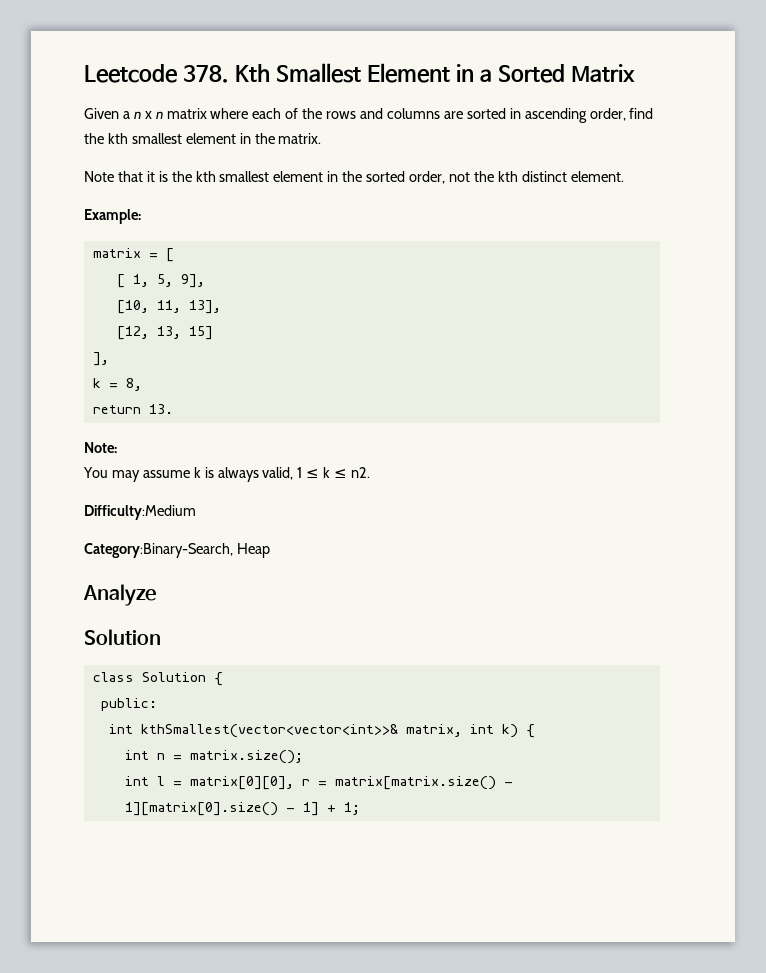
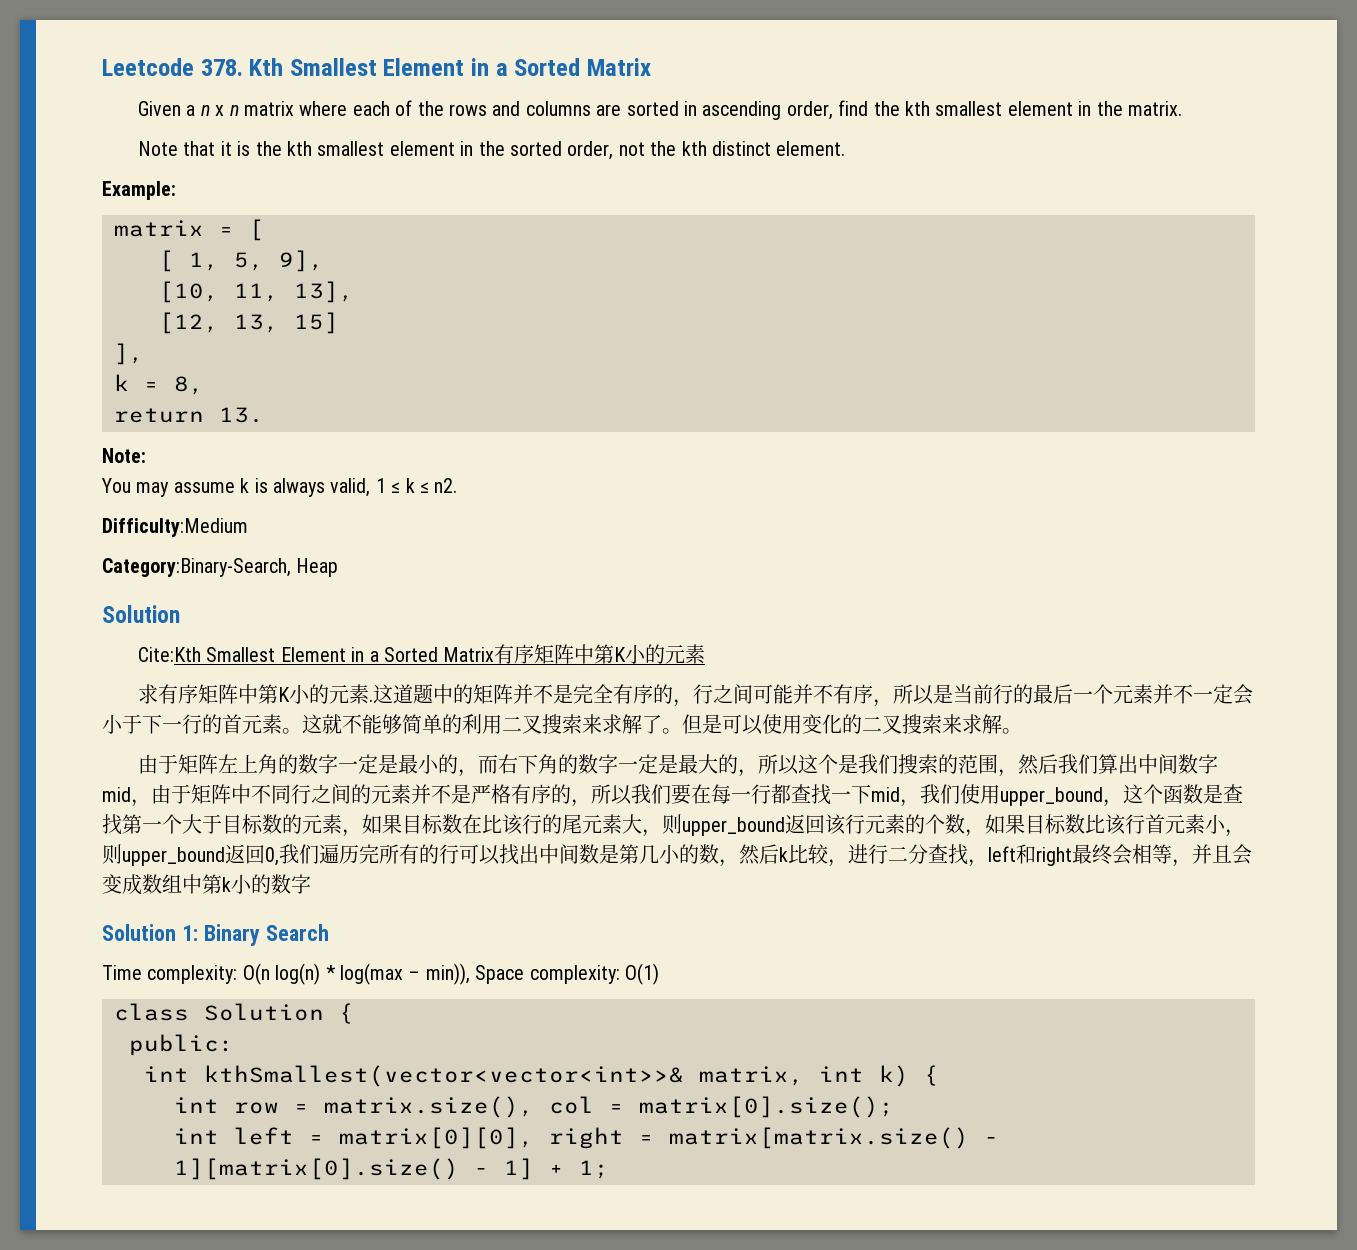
[83,584,156,606] [84,629,161,646] Analyze // Solution -> [102,605,180,623] [138,644,706,664] [138,684,1254,707] [102,714,1022,735] [138,754,1219,777] [102,784,1243,807] [102,814,1245,837] [102,844,1252,867] [102,874,311,895] [102,924,329,946] [102,963,659,985] Solution // Cite:Kth Smallest Element in a Sorted Matrix有序矩阵中第K小的元素 // 求有序矩阵中第K小的元素.这道题中的矩阵并不是完全有序的，行之间可能并不有序，所以是当前行的最后一个元素并不一定会小于下一行的首元素。这就不能够简单的利用二叉搜索来求解了。但是可以使用变化的二叉搜索来求解。 // 由于矩阵左上角的数字一定是最小的，而右下角的数字一定是最大的，所以这个是我们搜索的范围，然后我们算出中间数字mid，由于矩阵中不同行之间的元素并不是严格有序的，所以我们要在每一行都查找一下mid，我们使用upper_bound，这个函数是查找第一个大于目标数的元素，如果目标数在比该行的尾元素大，则upper_bound返回该行元素的个数，如果目标数比该行首元素小，则upper_bound返回0,我们遍历完所有的行可以找出中间数是第几小的数，然后k比较，进行二分查找，left和right最终会相等，并且会变成数组中第k小的数字 // Solution 1: Binary Search // Time complexity: O(n log(n) * log(max – min)), Space complexity: O(1)
[156,750,303,764] [124,776,165,786] n = matrix.size(); // int l -> [234,1096,894,1118] [174,1127,294,1145] row = matrix.size(), col = matrix[0].size(); // int left
[301,779,310,786] r -> [549,1127,624,1149] right

